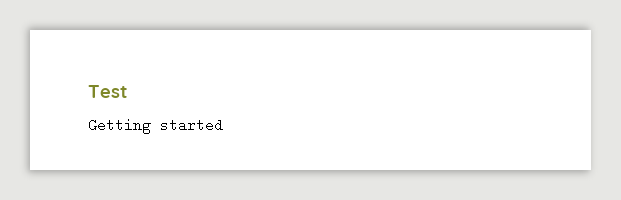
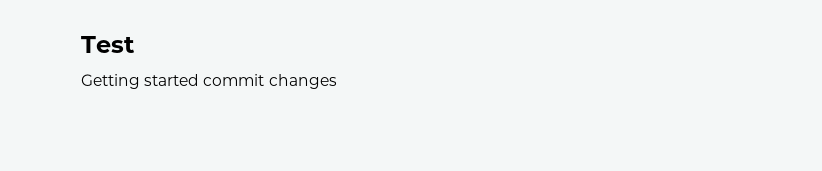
(223, 125) none -> [203,74,337,89] commit changes

